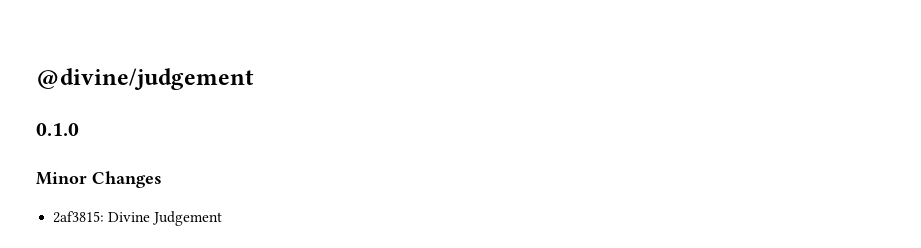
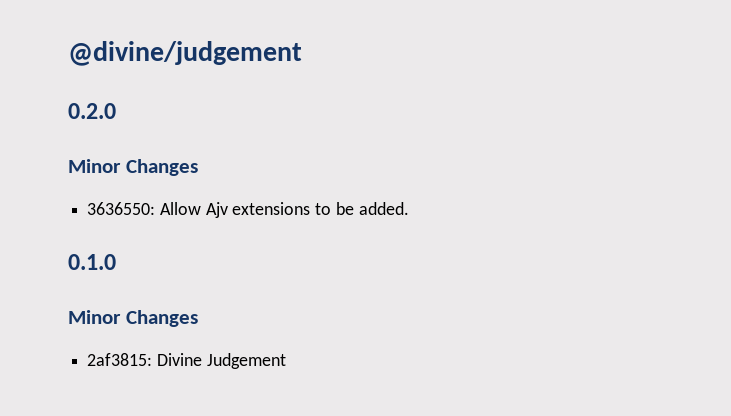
(254, 79) none -> [68,103,116,119] [68,159,198,176] [87,202,409,218] // 0.2.0 // Minor Changes // 3636550: Allow Ajv extensions to be added.

